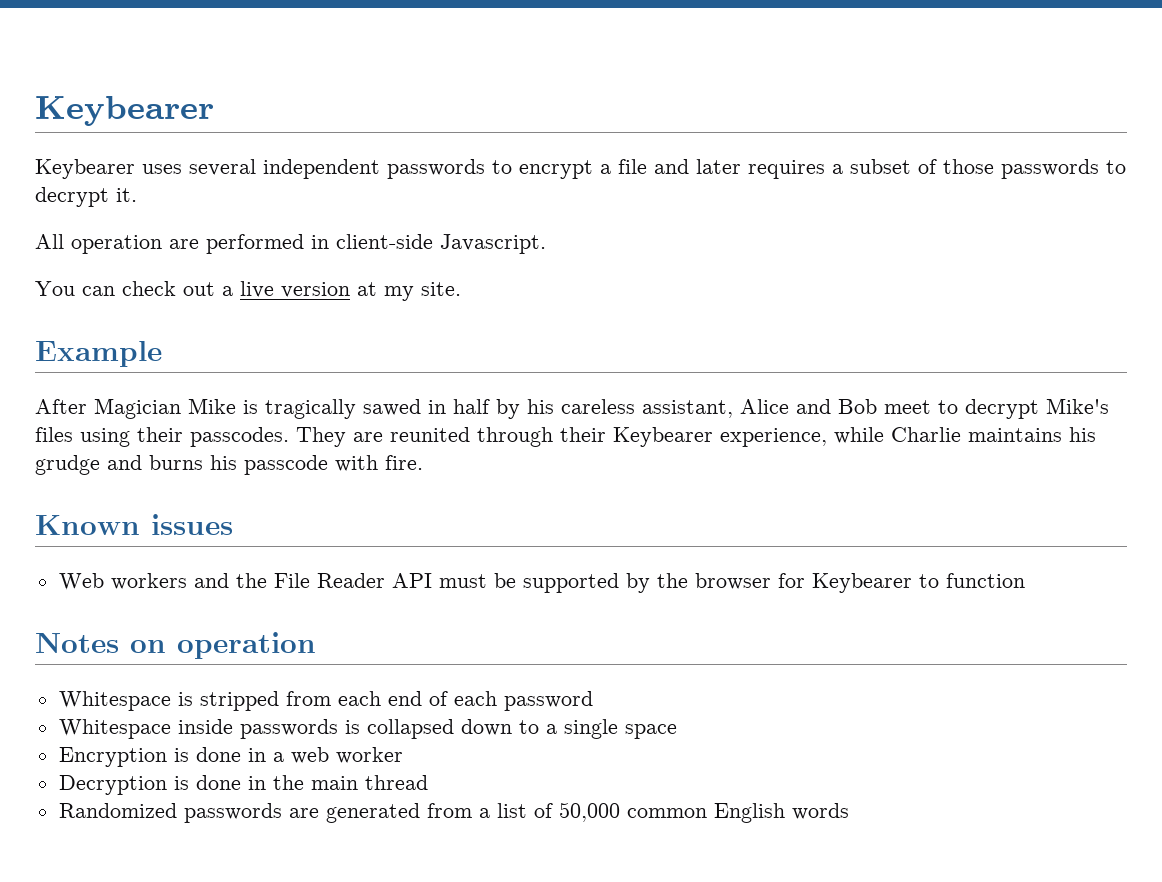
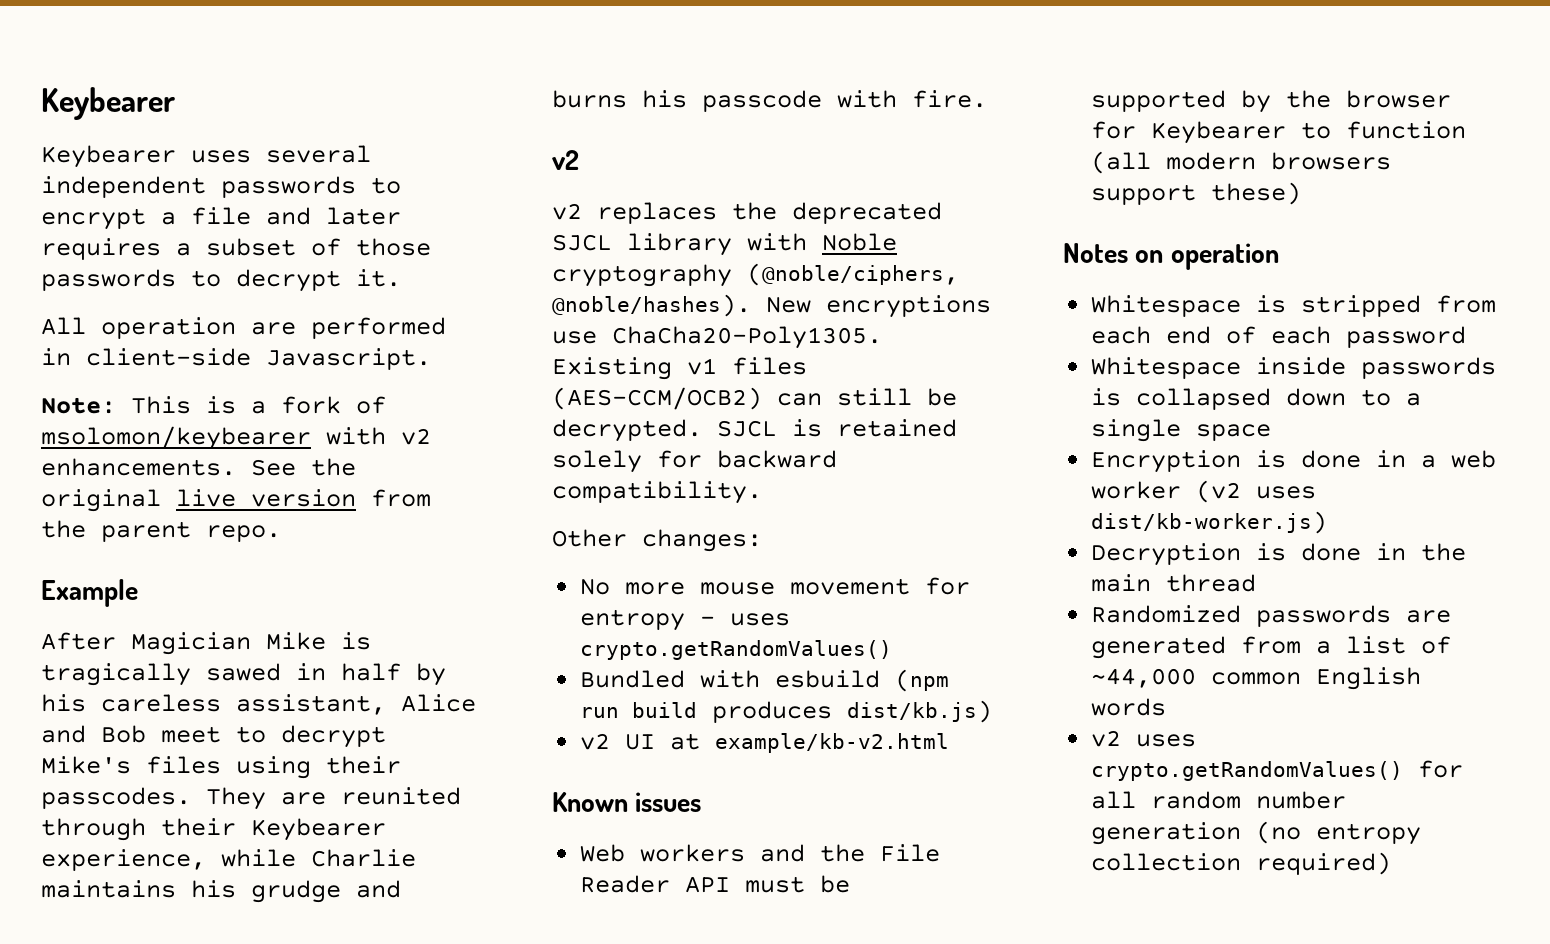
[35,281,461,301] You can check out a live version at my site. -> [41,396,386,414] [41,426,431,450] [41,458,356,476] [41,489,431,512] [41,520,281,542] Note: This is a fork of msolomon/keybearer with v2 enhancements. See the original live version from the parent repo.
(423, 462) none -> [552,150,579,170] [552,202,942,224] [552,233,897,256] [552,263,959,287] [552,294,991,318] [552,326,882,349] [552,357,807,380] [552,387,957,410] [552,419,957,442] [552,450,837,473] [552,481,762,504] [552,529,762,552] [580,577,971,595] [580,609,791,631] [580,640,893,660] [580,669,950,692] [580,700,993,723] [580,733,950,753] // v2 // v2 replaces the deprecated SJCL library with Noble cryptography (@noble/ciphers, @noble/hashes). New encryptions use ChaCha20-Poly1305. Existing v1 files (AES-CCM/OCB2) can still be decrypted. SJCL is retained solely for backward compatibility. // Other changes: // No more mouse movement for entropy - uses crypto.getRandomValues() // Bundled with esbuild (npm run build produces dist/kb.js) // v2 UI at example/kb-v2.html
(1025, 580) none -> [1091,151,1392,174] [1091,182,1302,205] (all modern browsers support these)
(403, 755) none -> [1196,480,1317,503] [1091,511,1328,534] (v2 uses dist/kb-worker.js)
[558,802,620,822] 50,000 -> [1091,668,1197,688] ~44,000
(849, 811) none -> [1091,730,1197,747] [1091,760,1464,781] [1091,791,1347,809] [1091,821,1422,845] [1091,852,1392,875] // v2 uses crypto.getRandomValues() for all random number generation (no entropy collection required)

